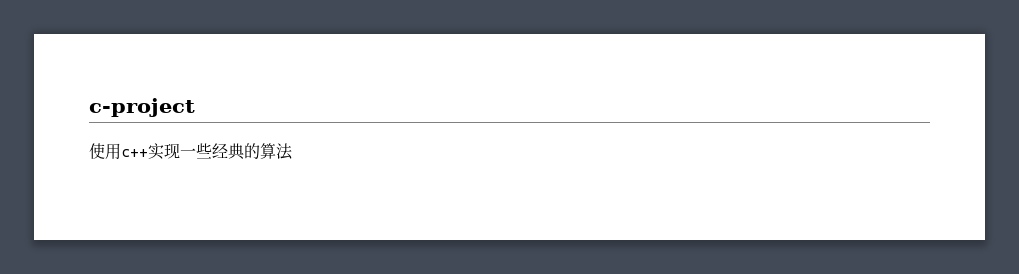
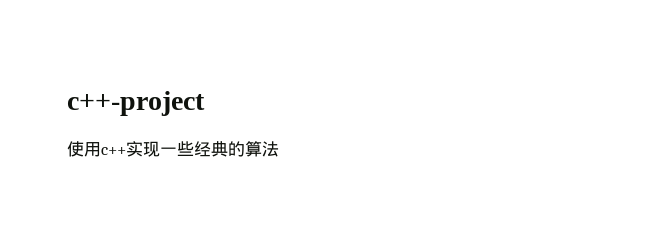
[89,98,195,117] c-project -> [67,91,205,116] c++-project

